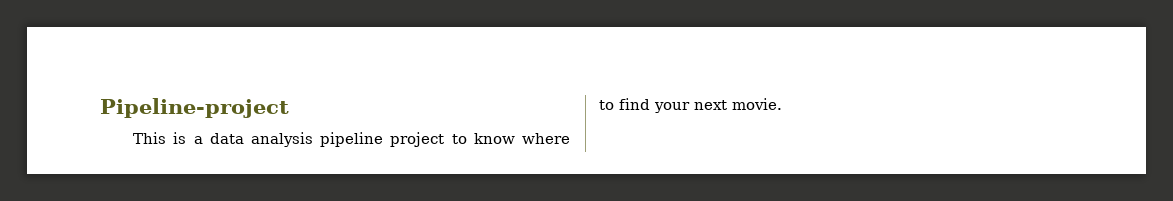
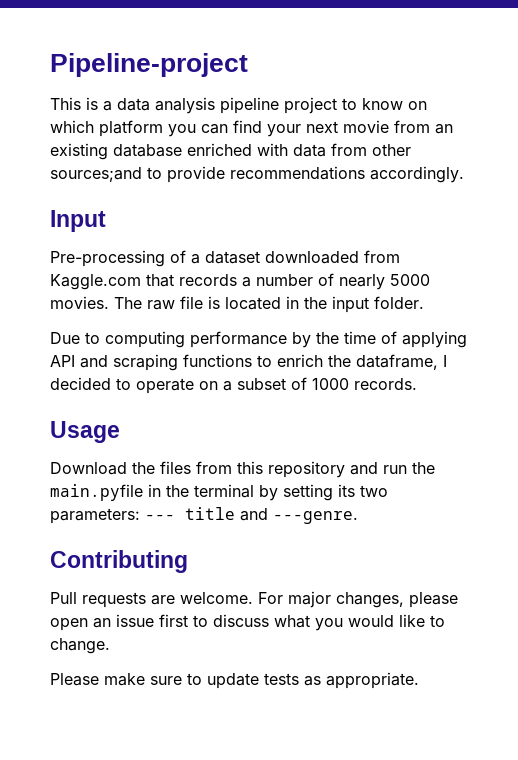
[521,133,570,144] [599,98,782,113] where to find your next movie. -> [408,101,427,110] [50,120,453,137] [50,143,411,160] [50,166,464,183] [50,210,106,232] [50,250,400,267] [50,273,430,290] [50,296,424,313] [50,331,467,348] [50,354,447,371] [50,377,417,394] [50,421,120,443] [50,461,435,478] [50,484,388,501] [50,507,358,524] [50,550,188,573] [50,591,458,608] [50,614,445,631] [50,638,110,654] [50,672,419,689] on which platform you can find your next movie from an existing database enriched with data from other sources;and to provide recommendations accordingly. // Input // Pre-processing of a dataset downloaded from Kaggle.com that records a number of nearly 5000 movies. The raw file is located in the input folder. // Due to computing performance by the time of applying API and scraping functions to enrich the dataframe, I decided to operate on a subset of 1000 records. // Usage // Download the files from this repository and run the main.pyfile in the terminal by setting its two parameters: --- title and ---genre. // Contributing // Pull requests are welcome. For major changes, please open an issue first to discuss what you would like to change. // Please make sure to update tests as appropriate.

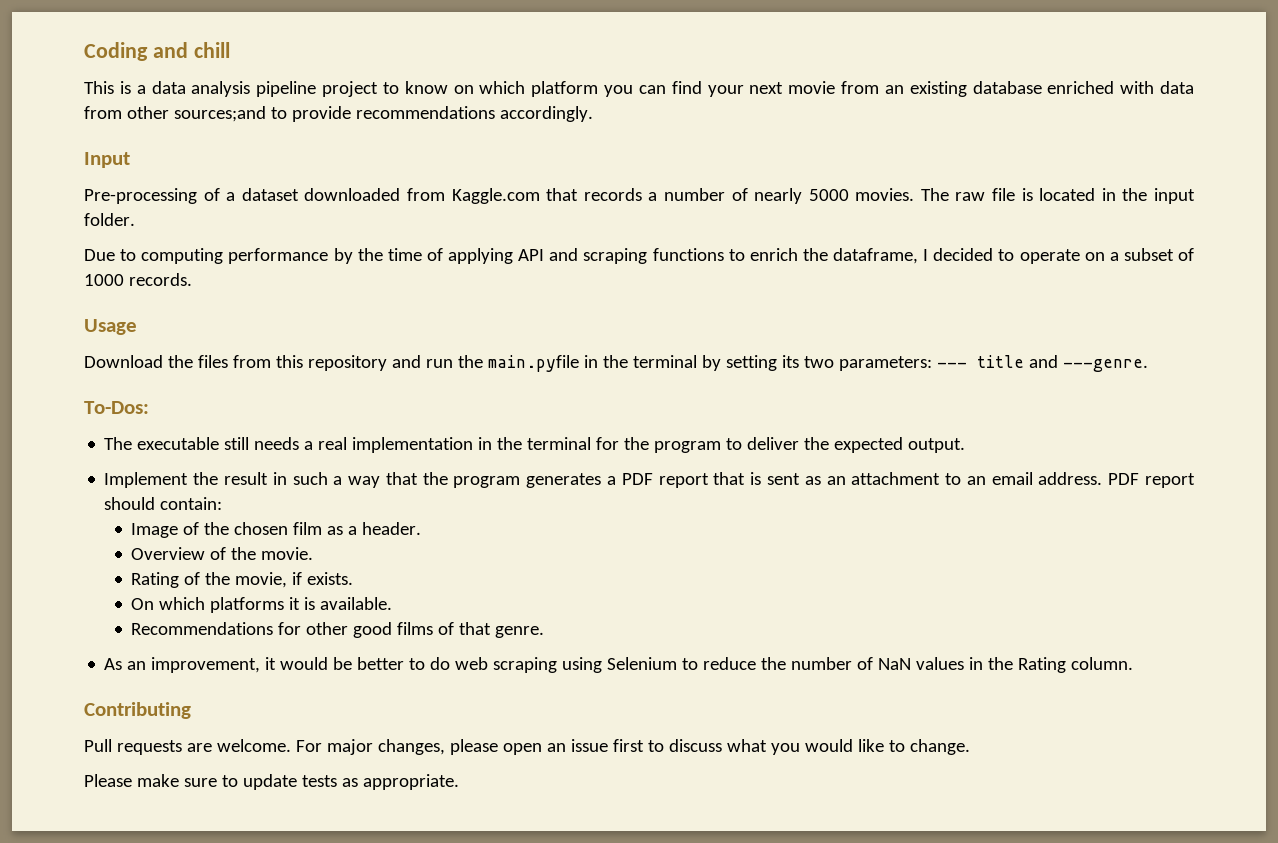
[50,53,248,77] Pipeline-project -> [84,42,230,61] Coding and chill
(358, 517) none -> [84,401,149,414] [104,437,966,453] [104,472,1196,488] [104,497,223,510] [131,522,422,538] [131,547,314,560] [131,572,354,588] [131,597,393,613] [131,622,545,638] [104,657,1134,673] // To-Dos: // The executable still needs a real implementation in the terminal for the program to deliver the expected output. // Implement the result in such a way that the program generates a PDF report that is sent as an attachment to an email address. PDF report should contain: // Image of the chosen film as a header. // Overview of the movie. // Rating of the movie, if exists. // On which platforms it is available. // Recommendations for other good films of that genre. // As an improvement, it would be better to do web scraping using Selenium to reduce the number of NaN values in the Rating column.

